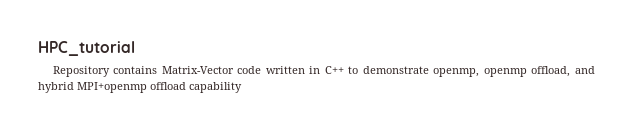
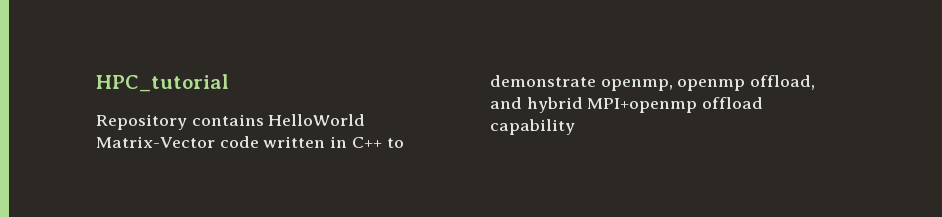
(158, 70) none -> [268,114,366,126] HelloWorld

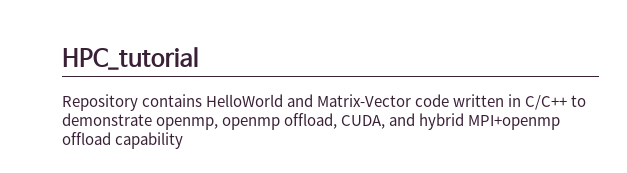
(366, 120) none -> [287,94,314,107] and
[351,137,382,148] C++ -> [525,95,568,110] C/C++
(816, 82) none -> [341,115,386,129] CUDA,

